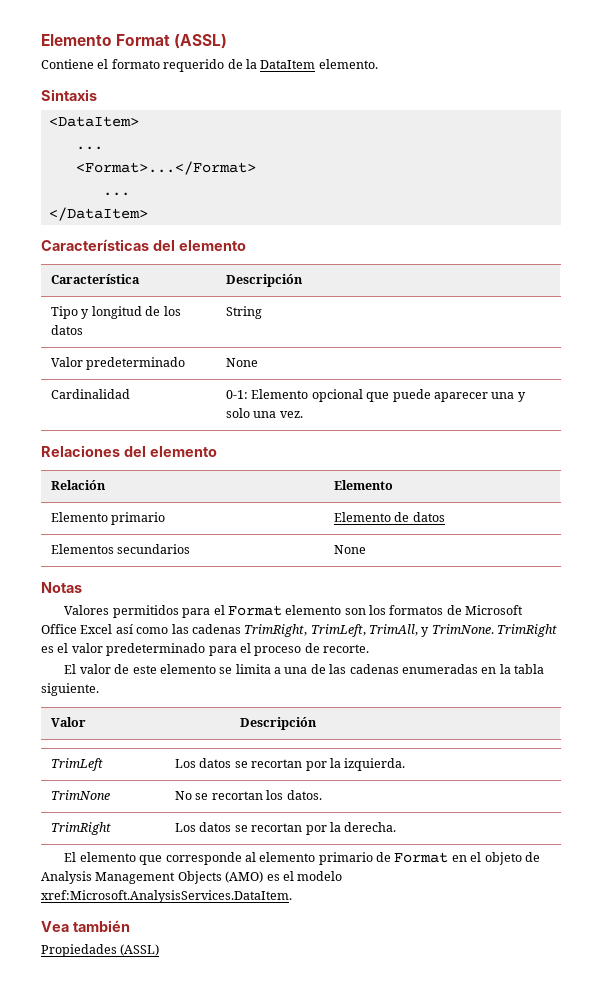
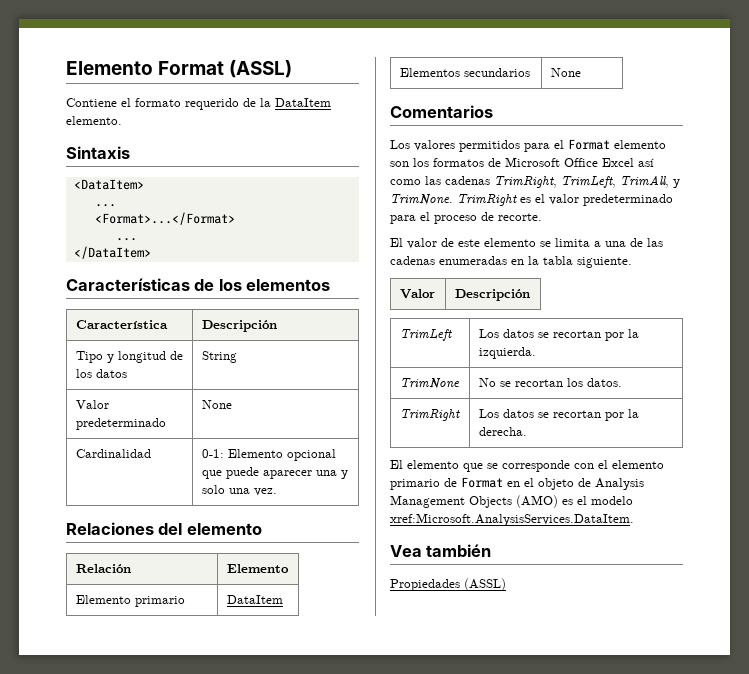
[152,240,246,251] del elemento -> [194,279,331,291] de los elementos
[333,512,445,522] Elemento de datos -> [226,595,283,604] DataItem
[41,582,82,593] [64,605,110,615] Notas // Valores -> [390,105,493,118] [390,140,455,151] Comentarios // Los valores
[165,852,256,865] corresponde al -> [487,460,608,472] se corresponde con el

